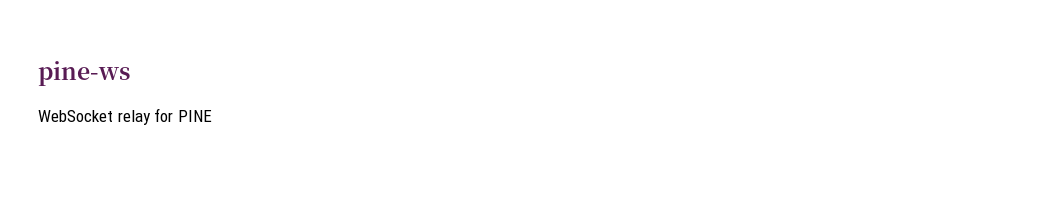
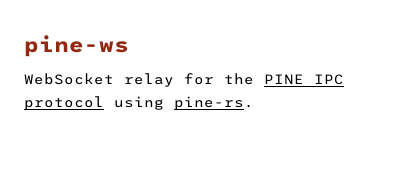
[177,110,212,122] PINE -> [224,73,344,85] [24,96,254,110] the PINE IPC protocol using pine-rs.

